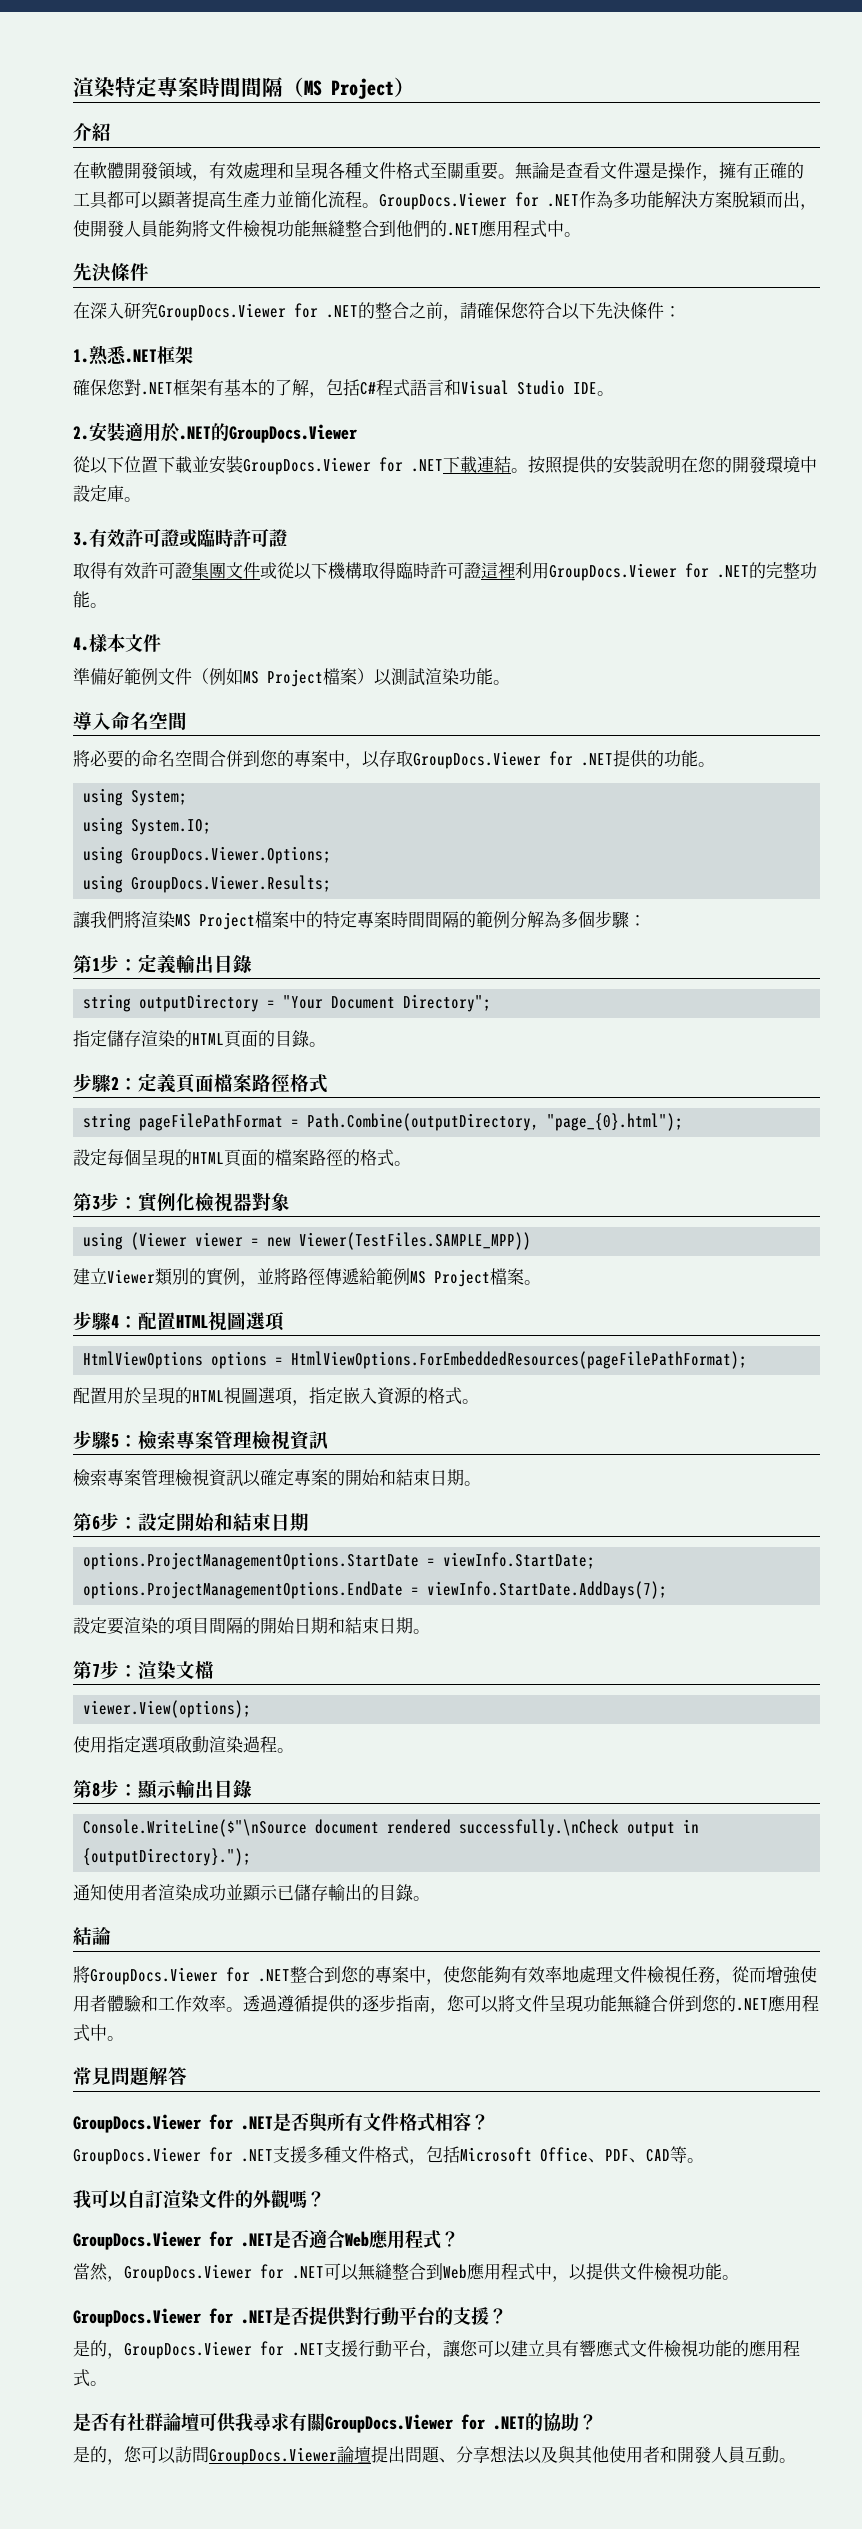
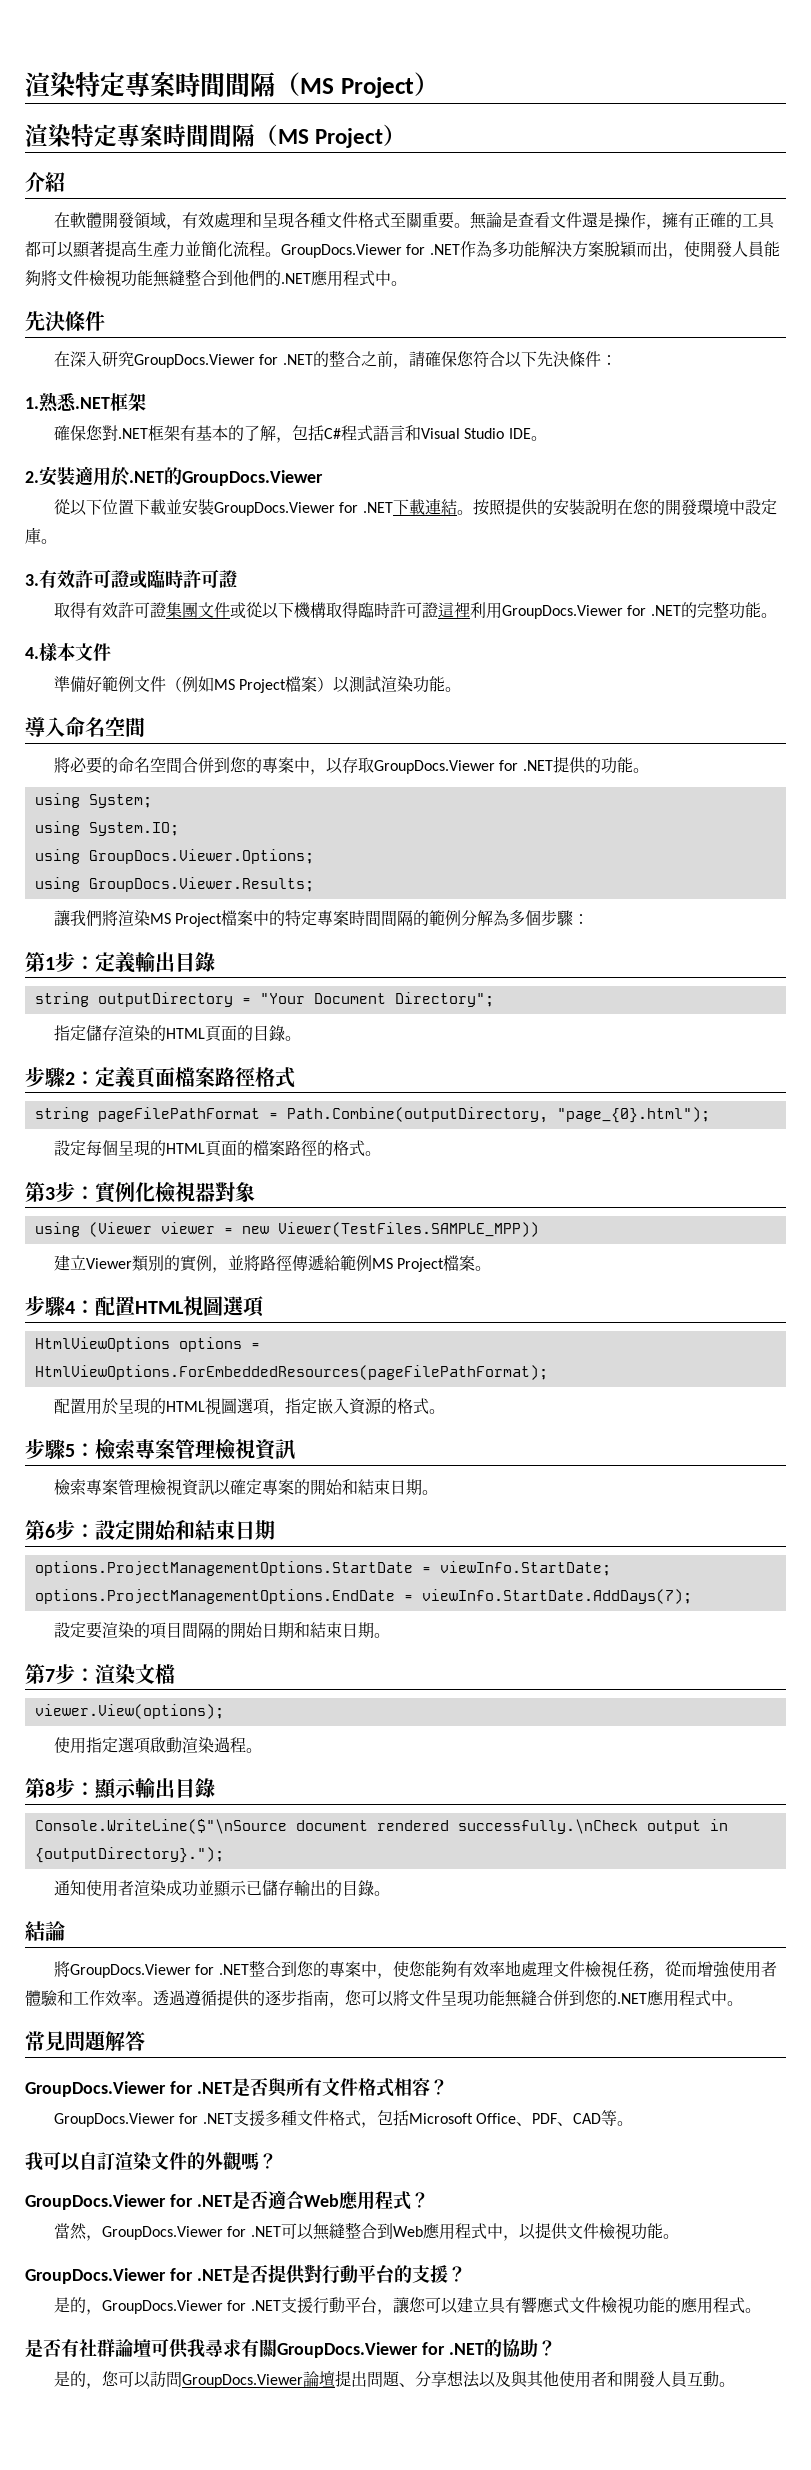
[73,76,415,99] 渲染特定專案時間間隔（MS Project） -> [25,71,439,98] [25,123,407,148] 渲染特定專案時間間隔（MS Project） // 渲染特定專案時間間隔（MS Project）

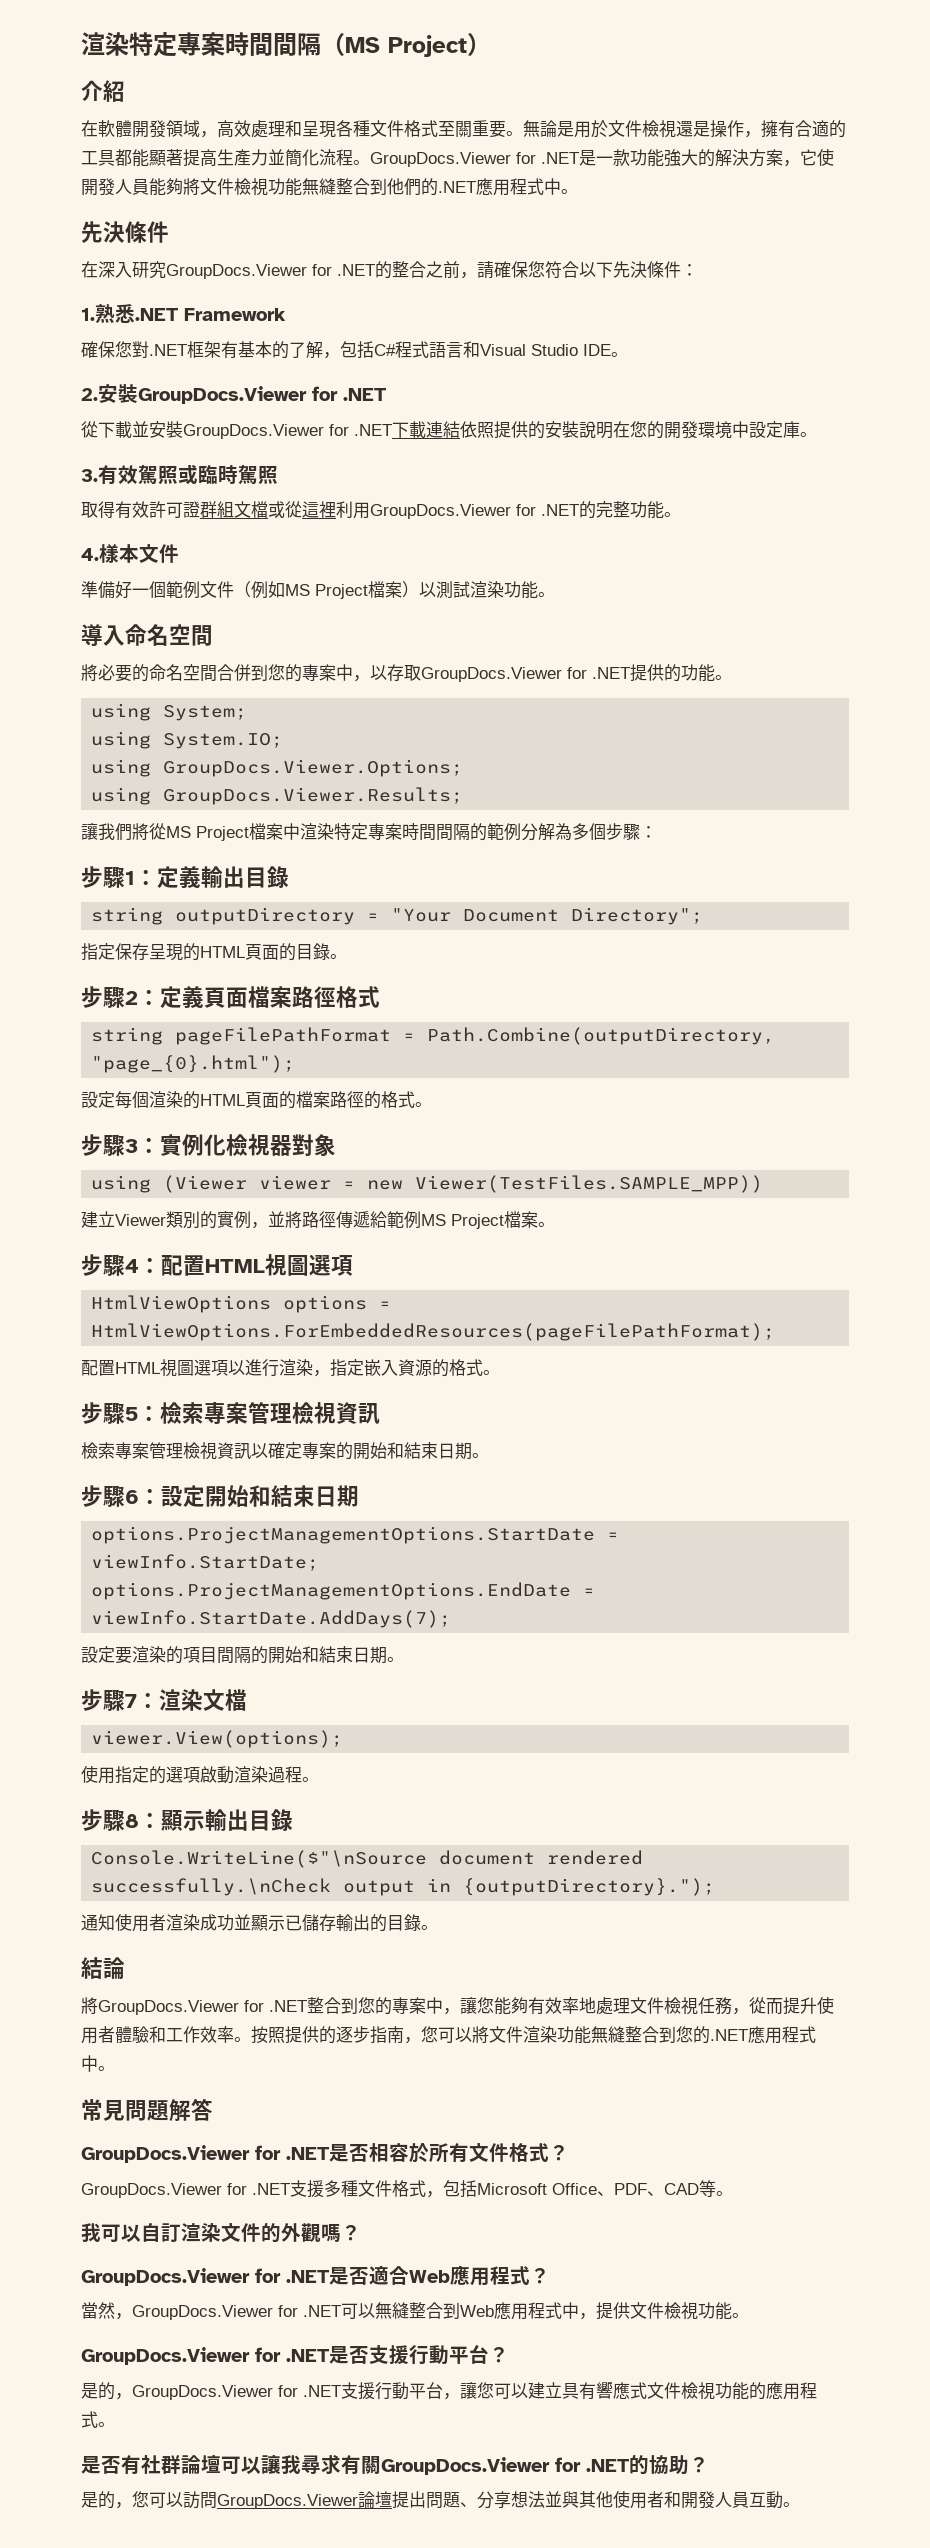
[25,71,439,98] [25,123,407,148] 渲染特定專案時間間隔（MS Project） // 渲染特定專案時間間隔（MS Project） -> [81,32,491,57] 渲染特定專案時間間隔（MS Project）
[182,212,199,228] 有 -> [217,120,234,138] 高
[518,212,583,228] 查看文件 -> [574,120,676,138] 用於文件檢視
[694,212,727,228] 正確 -> [795,120,829,137] 合適
[41,241,74,258] 可以 -> [132,149,149,167] 能
[459,241,684,259] 作為多功能解決方案脫穎而出， -> [579,149,817,167] 是一款功能強大的解決方案，它
[110,393,146,411] 框架 -> [184,308,286,321] Framework
[75,466,323,486] [54,499,135,516] 適用於.NET的GroupDocs.Viewer // 從以下位置 -> [138,386,387,404] [81,421,98,438] GroupDocs.Viewer for .NET // 從
[456,499,489,516] 。按 -> [460,421,477,438] 依
[75,569,237,589] 許可證或臨時許可證 -> [138,464,278,485] 駕照或臨時駕照
[166,602,439,619] 集團文件或從以下機構取得臨時許可證 -> [200,501,302,518] 群組文檔或從
(103, 684) none -> [132,581,166,598] 一個
[118,910,151,926] 渲染 -> [149,823,166,840] 從
[269,910,286,926] 的 -> [300,823,334,840] 渲染
[25,952,75,972] 第1步 -> [81,866,135,888] 步驟1
[86,1025,151,1041] 儲存渲染 -> [115,943,183,961] 保存呈現
[118,1140,151,1156] 呈現 -> [149,1091,183,1108] 渲染
[25,1182,75,1202] 第3步 -> [81,1134,138,1156] 步驟3
[86,1398,270,1415] 用於呈現的HTML視圖選項 -> [115,1359,313,1377] HTML視圖選項以進行渲染
[25,1520,75,1540] 第6步 -> [81,1485,139,1507] 步驟6
[262,1622,391,1638] [25,1664,75,1684] 日期和結束日期。 // 第7步 -> [302,1646,404,1664] [81,1689,137,1711] 和結束日期。 // 步驟7
(119, 1745) none -> [149,1766,166,1784] 的
[25,1778,75,1798] 第8步 -> [81,1809,139,1831] 步驟8
[392,1961,409,1977] 使 -> [460,1997,477,2014] 讓
[696,1961,730,1978] 增強 -> [783,1997,817,2015] 提升
[153,1990,217,2006] 透過遵循 -> [251,2026,285,2044] 按照
[441,1990,569,2007] 呈現功能無縫合併 -> [523,2026,659,2044] 渲染功能無縫整合
[267,2078,288,2098] 與 -> [369,2143,429,2163] 相容於
[393,2078,430,2096] 相容 -> (549, 2152) none
[518,2223,536,2240] 以 -> (596, 2316) none
[267,2264,448,2285] 提供對行動平台的支援 -> [369,2345,489,2365] 支援行動平台
[169,2338,188,2359] 供 -> [241,2455,281,2474] 以讓
[479,2371,512,2388] 以及 -> [545,2491,562,2507] 並

